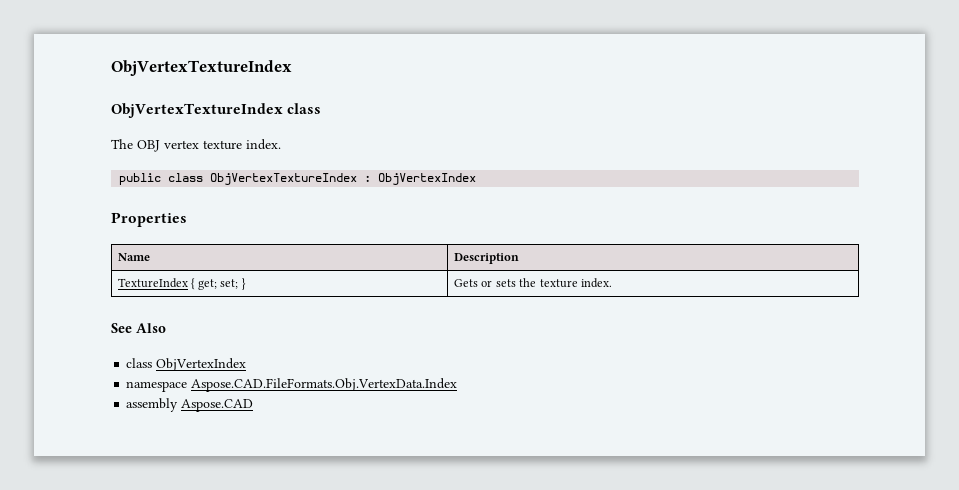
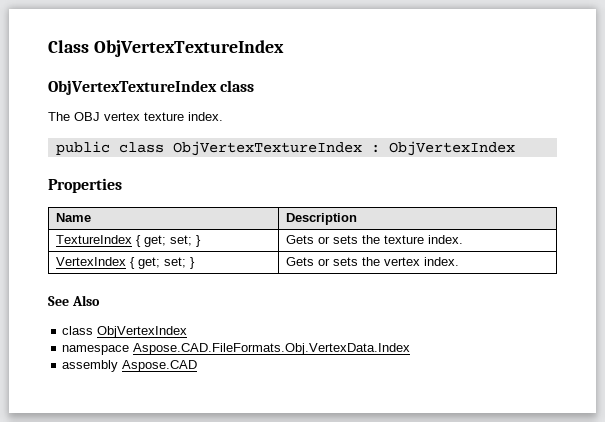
(111, 68) none -> [48,40,89,53] Class
(612, 283) none -> [56,257,196,269] [286,257,460,266] // VertexIndex { get; set; } | Gets or sets the vertex index.

